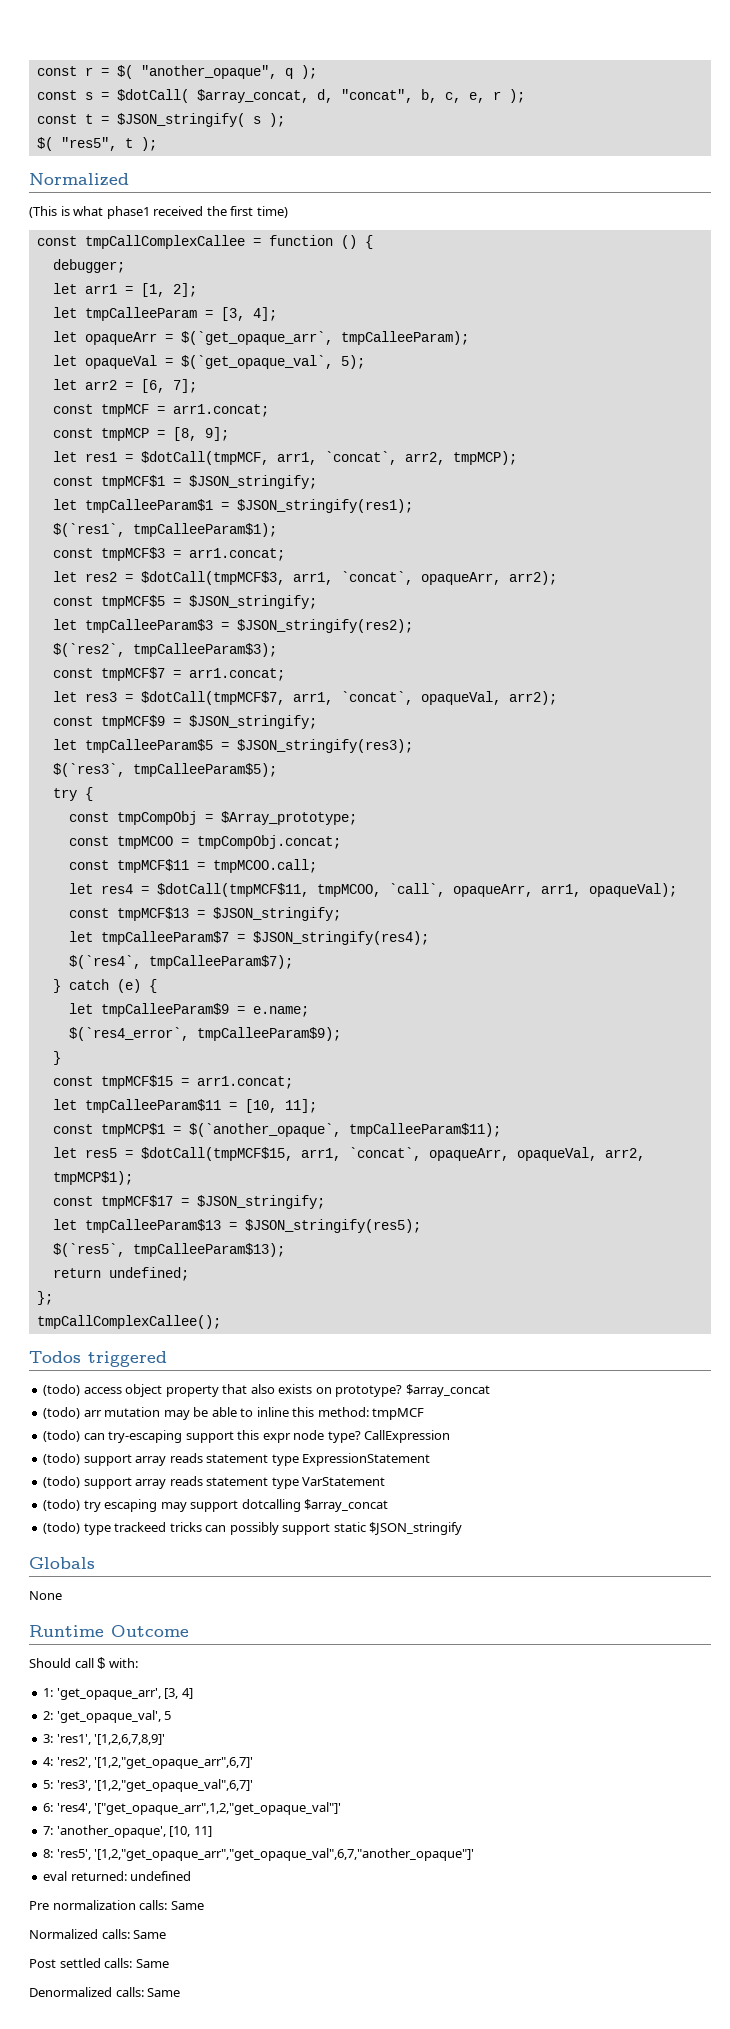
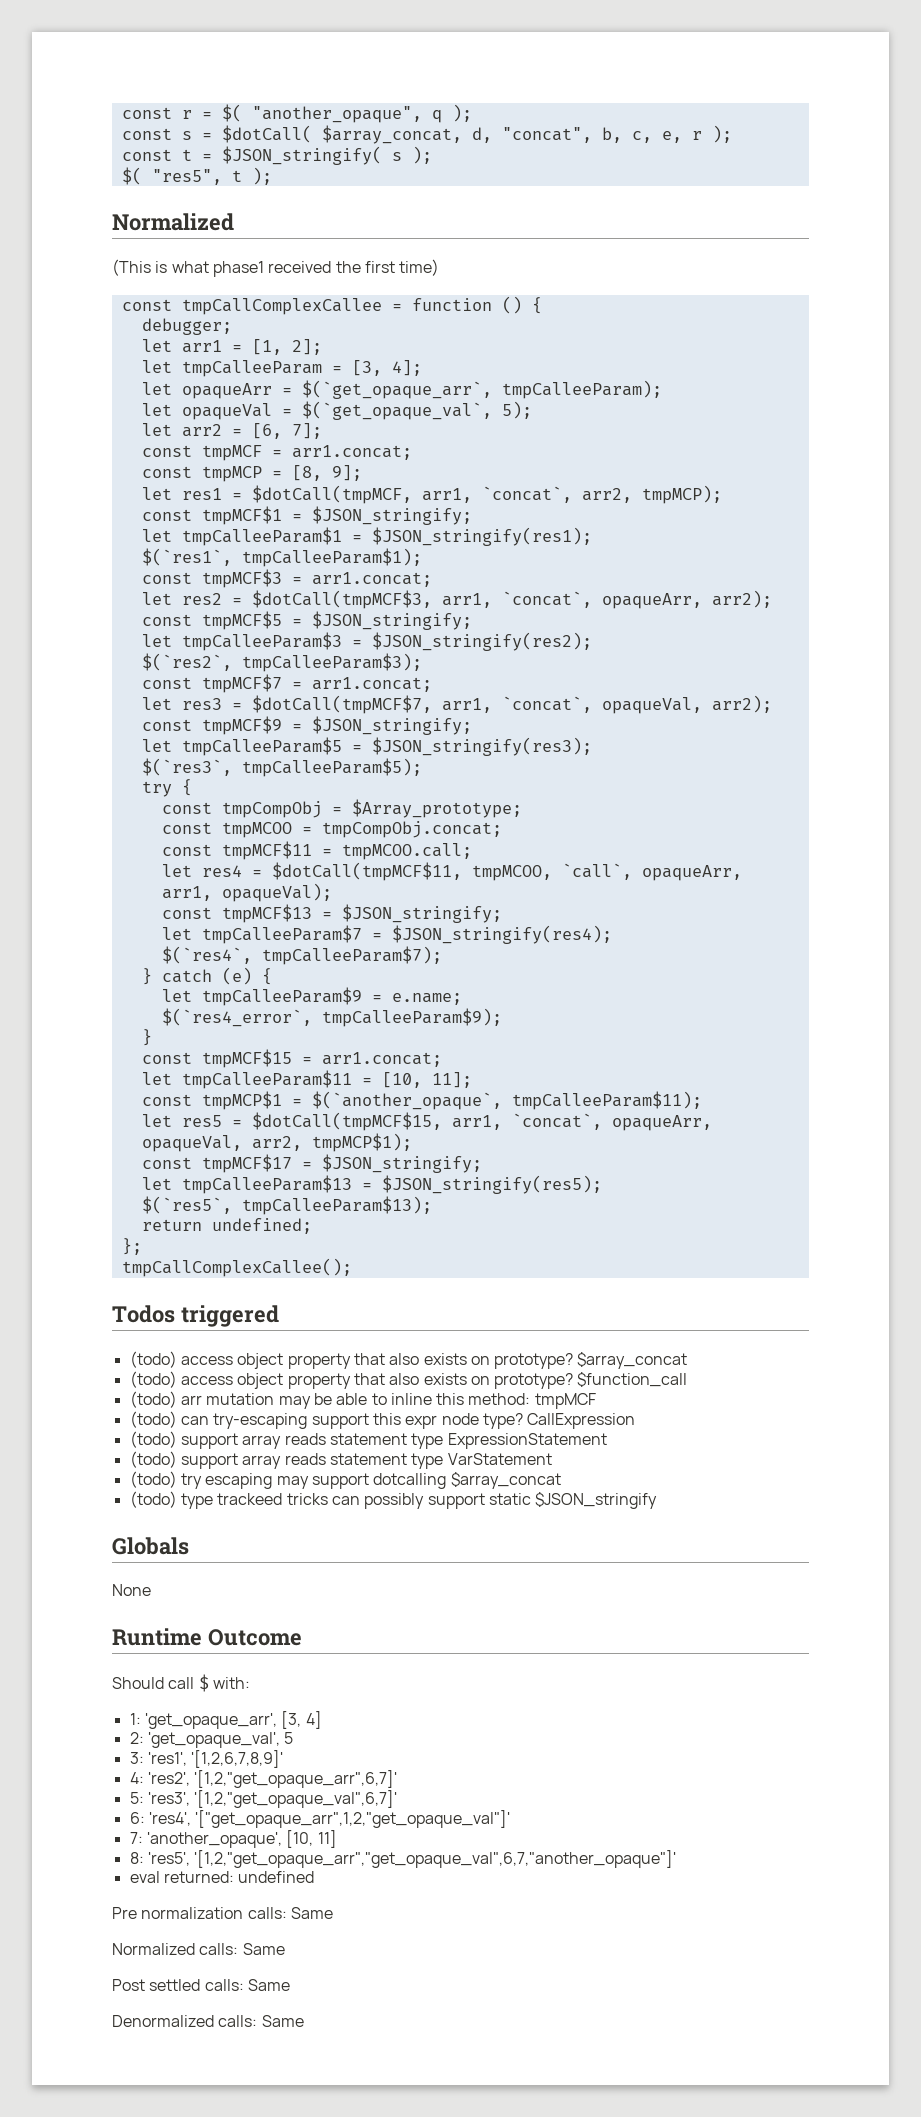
(490, 1390) none -> [129,1371,688,1389] // (todo) access object property that also exists on prototype? $function_call

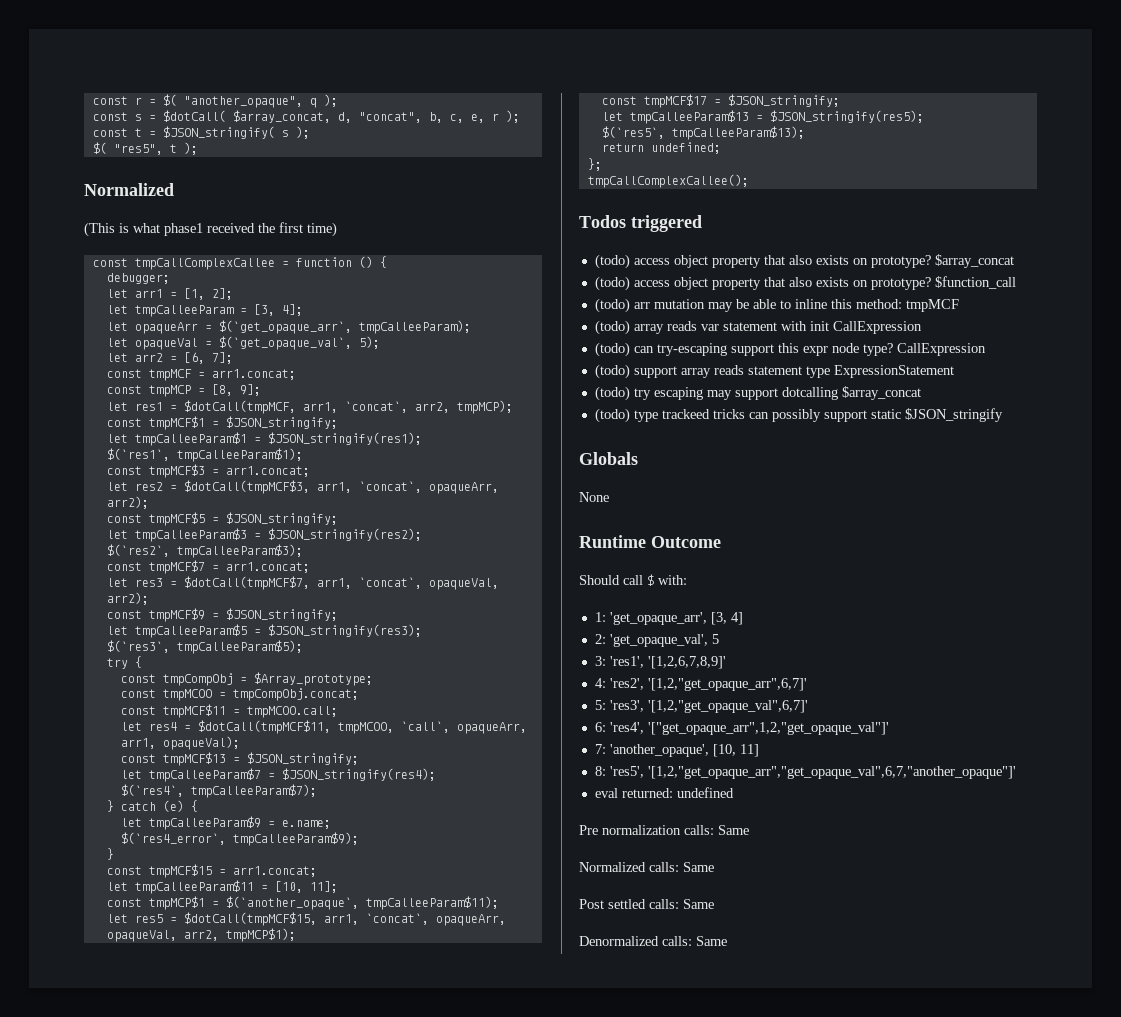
(596, 1401) none -> [594,320,922,335] // (todo) array reads var statement with init CallExpression
[129,1451,552,1469] // (todo) support array reads statement type VarStatement -> (954, 371) none

